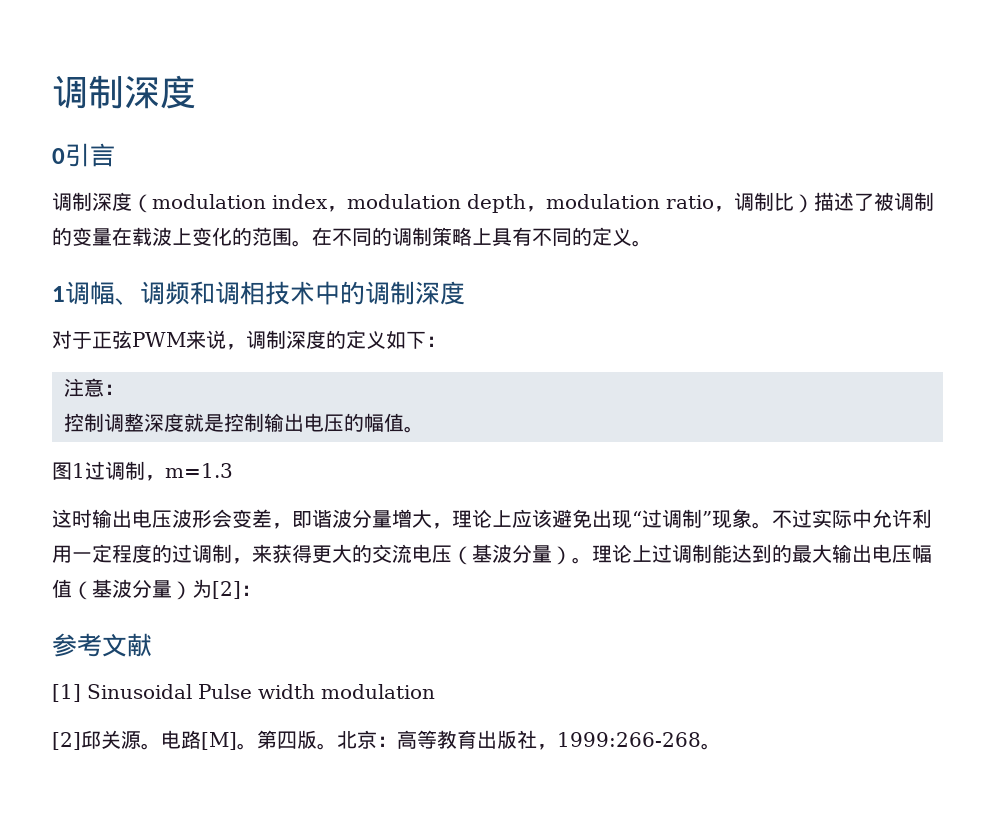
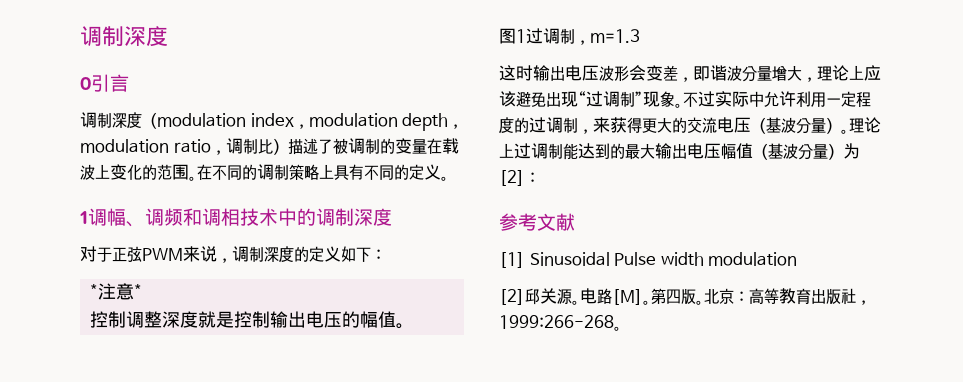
[64,378,124,397] 注意： -> [90,283,143,300] *注意*

